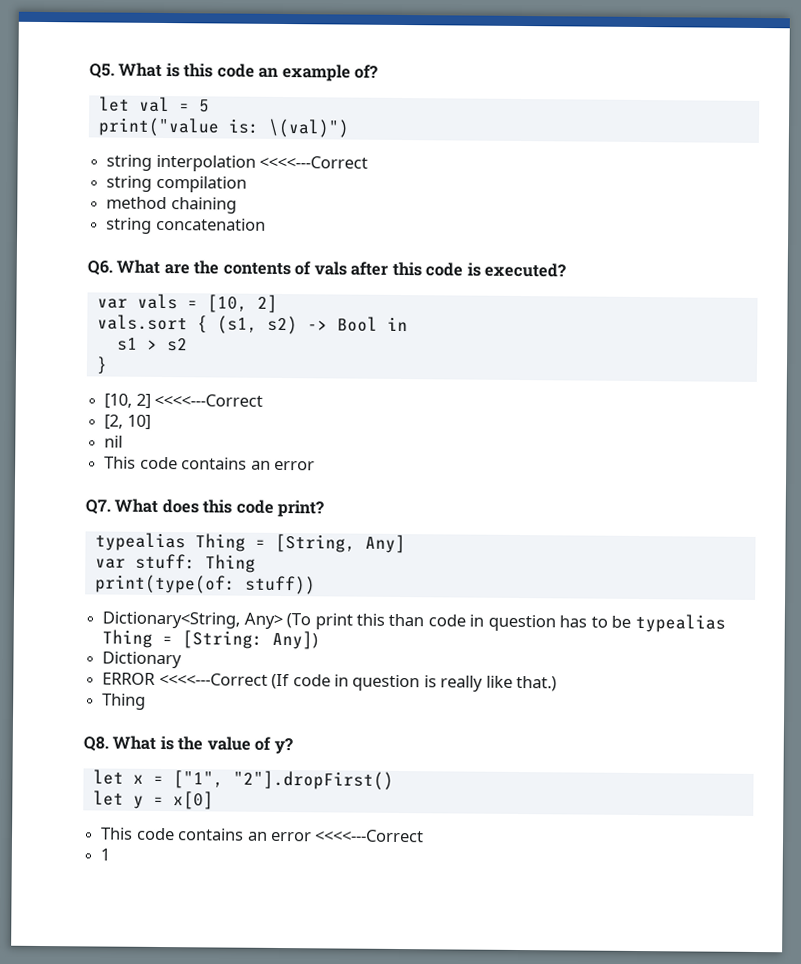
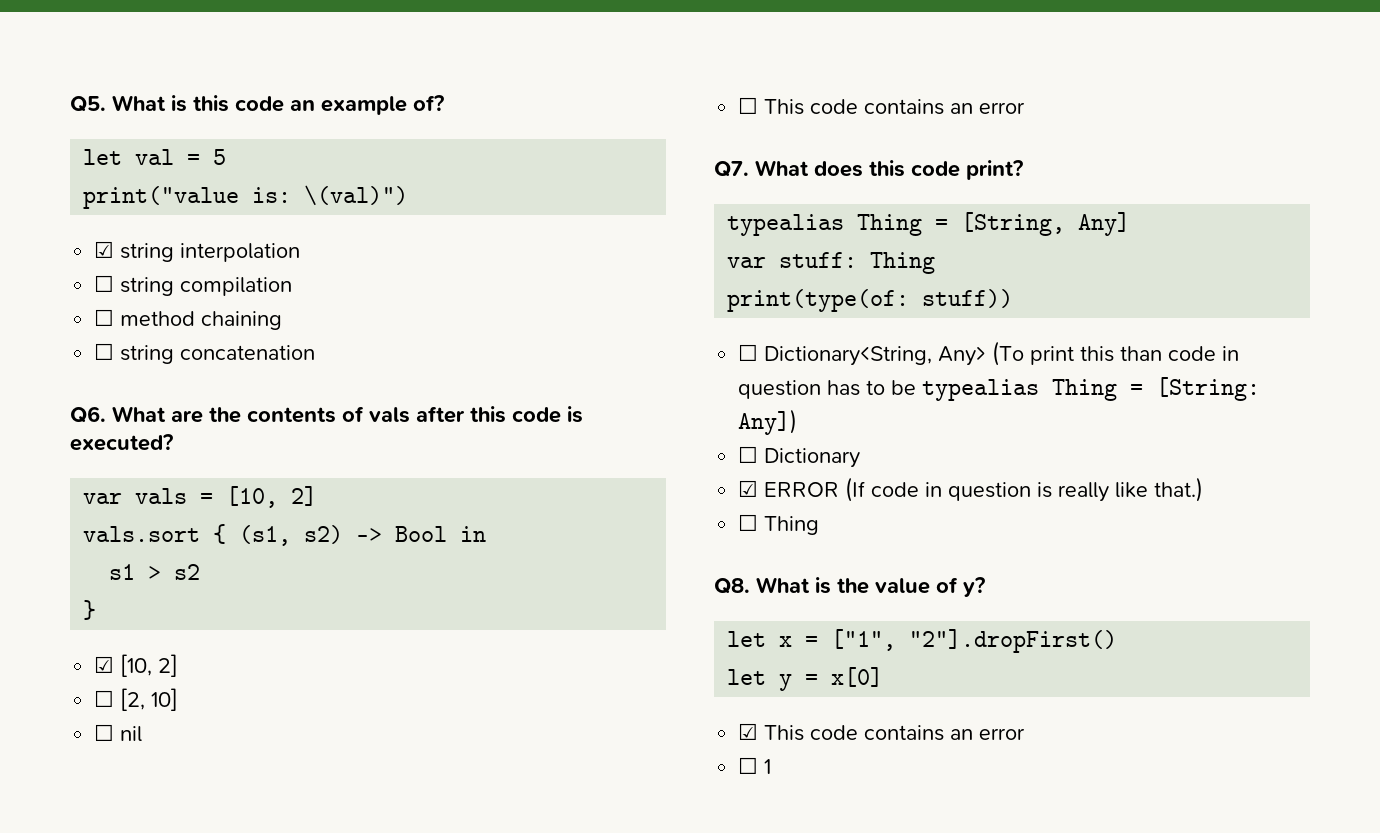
(350, 128) none -> [94,241,115,258] ☑
[259,155,369,169] <<<<---Correct // -> [94,275,115,292] // ☐
(247, 184) none -> [94,309,115,326] ☐
(237, 205) none -> [94,343,115,360] ☐
[104,393,264,409] [10, 2] <<<<---Correct // -> [94,654,179,677] [94,690,115,707] ☑ [10, 2] // ☐
(151, 422) none -> [94,724,115,741] ☐
(124, 441) none -> [738,97,759,114] ☐
(316, 585) none -> [738,344,759,361] ☐
(319, 640) none -> [738,446,759,463] ☐
[102,672,268,686] ERROR <<<<---Correct -> [738,480,840,497] ☑ ERROR
(558, 683) none -> [738,514,759,531] ☐
[100,827,425,843] This code contains an error <<<<---Correct // -> [738,723,1026,741] [738,757,759,774] ☑ This code contains an error // ☐

